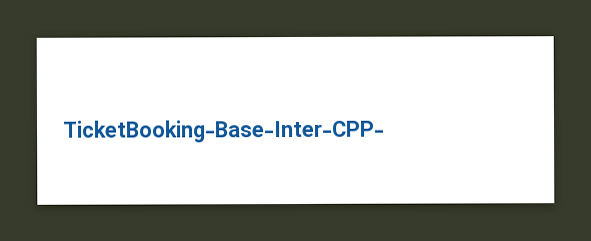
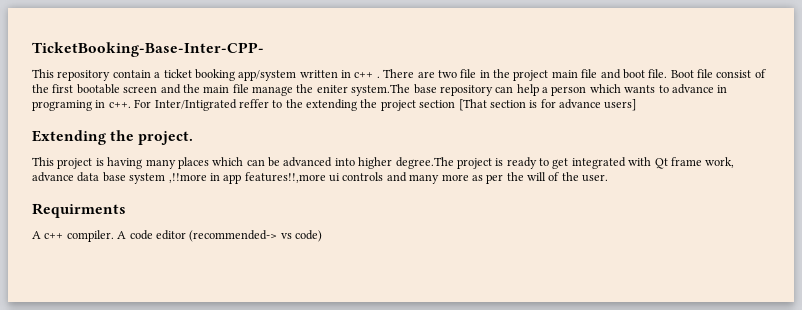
(385, 131) none -> [32,69,766,81] [32,84,728,96] [32,99,637,111] [32,130,194,145] [32,157,735,169] [32,172,609,184] [32,203,126,218] [32,230,322,242] // This repository contain a ticket booking app/system written in c++ . There are two file in the project main file and boot file. Boot file consist of the first bootable screen and the main file manage the eniter system.The base repository can help a person which wants to advance in programing in c++. For Inter/Intigrated reffer to the extending the project section [That section is for advance users] // Extending the project. // This project is having many places which can be advanced into higher degree.The project is ready to get integrated with Qt frame work, advance data base system ,!!more in app features!!,more ui controls and many more as per the will of the user. // Requirments // A c++ compiler. A code editor (recommended-> vs code)

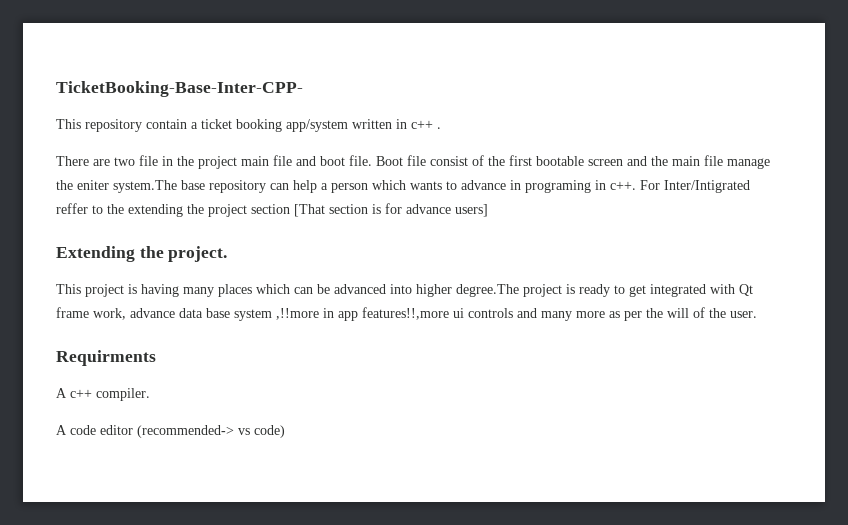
(380, 77) none -> (441, 128) //
(114, 236) none -> (150, 394) //

